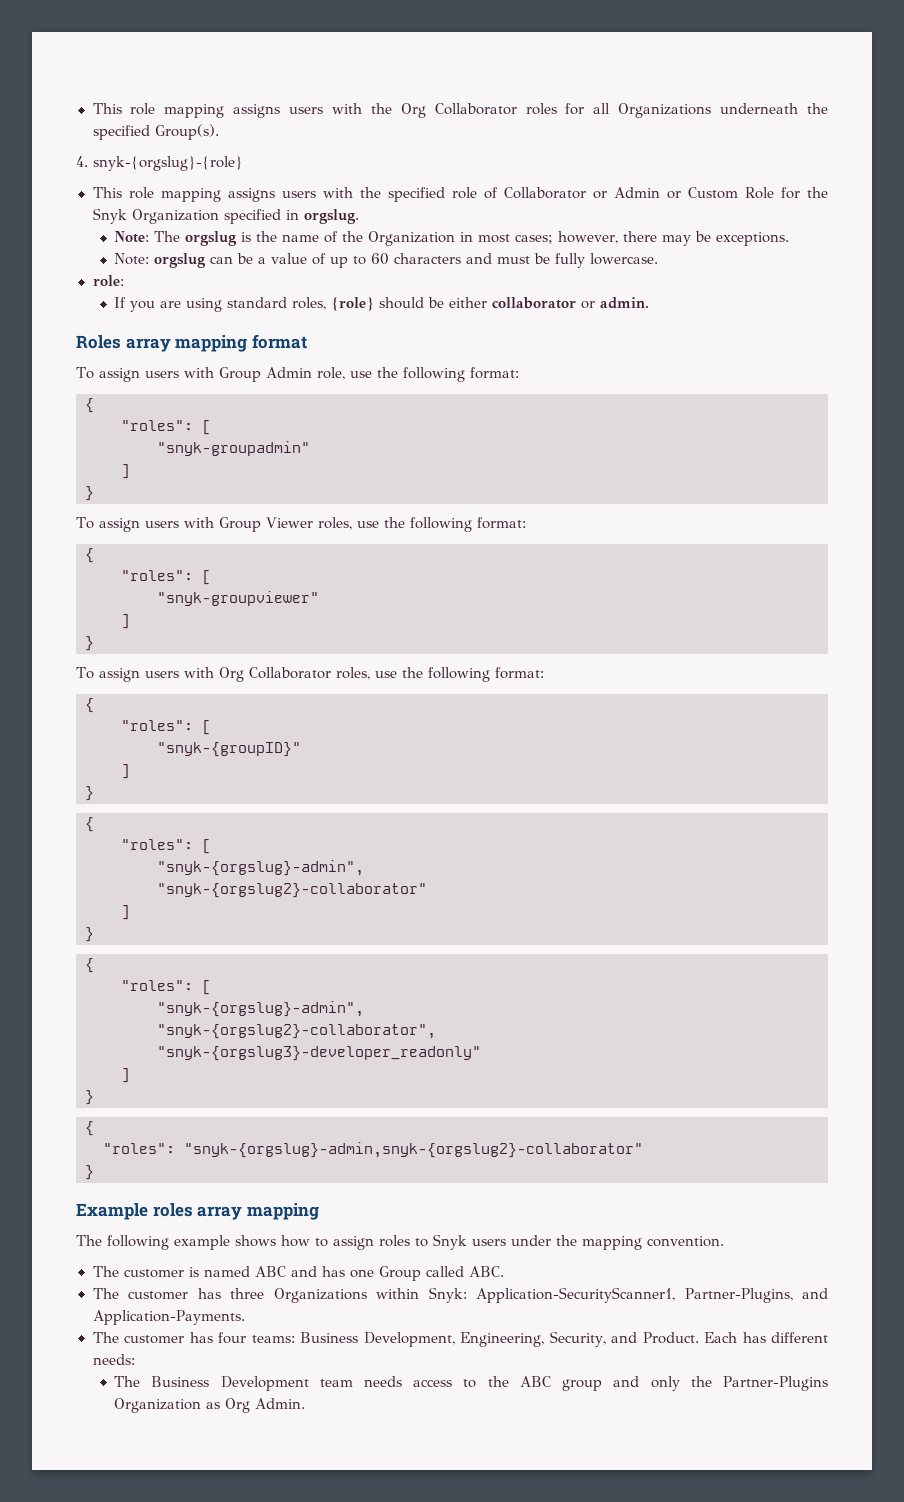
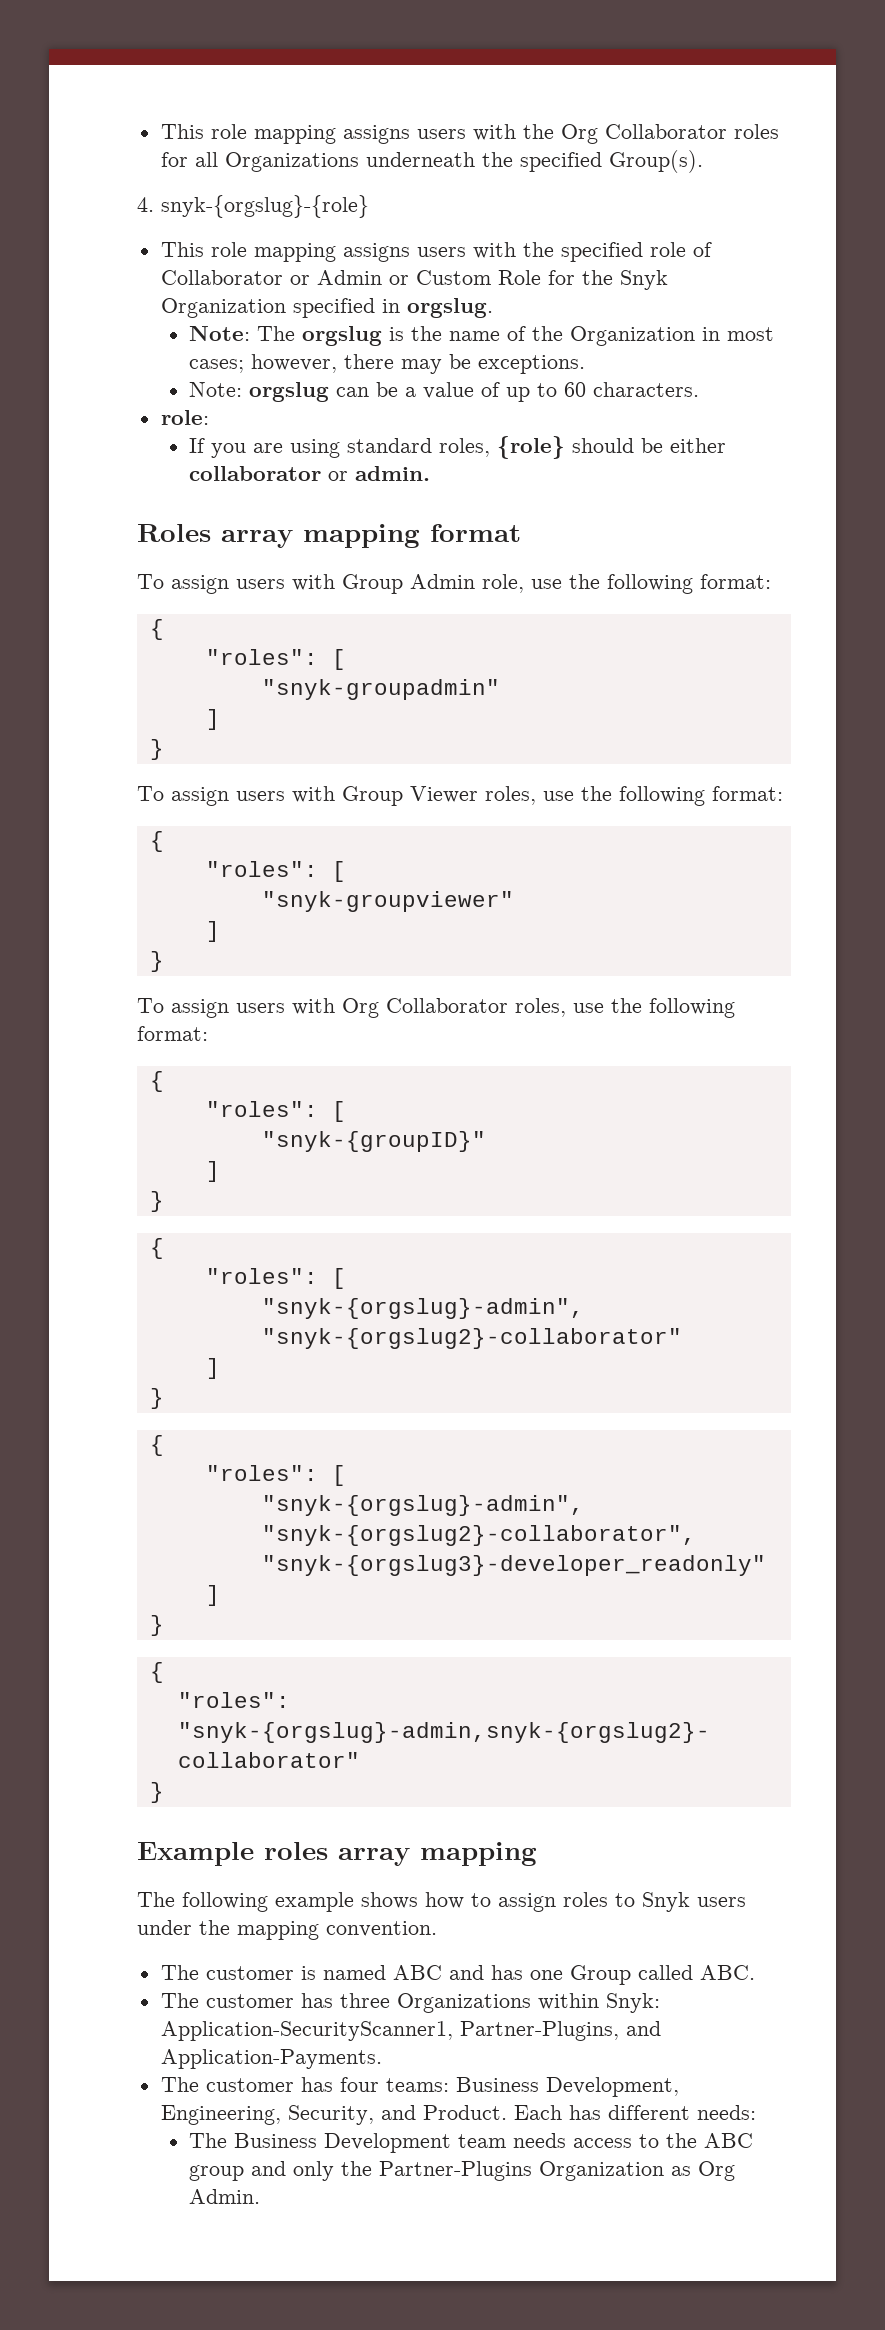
[394,253,659,268] characters and must be fully lowercase. -> [593,382,700,397] characters.

